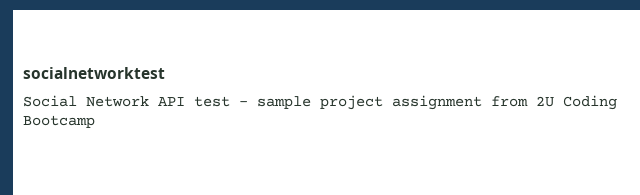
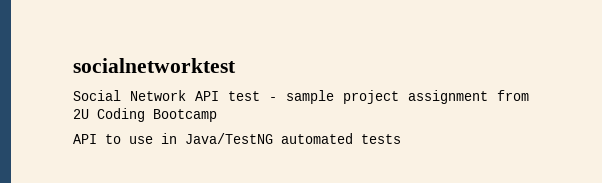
(95, 121) none -> [73,133,401,144] // API to use in Java/TestNG automated tests

